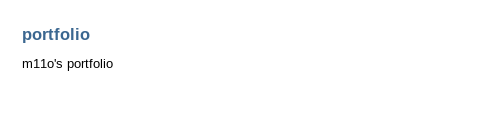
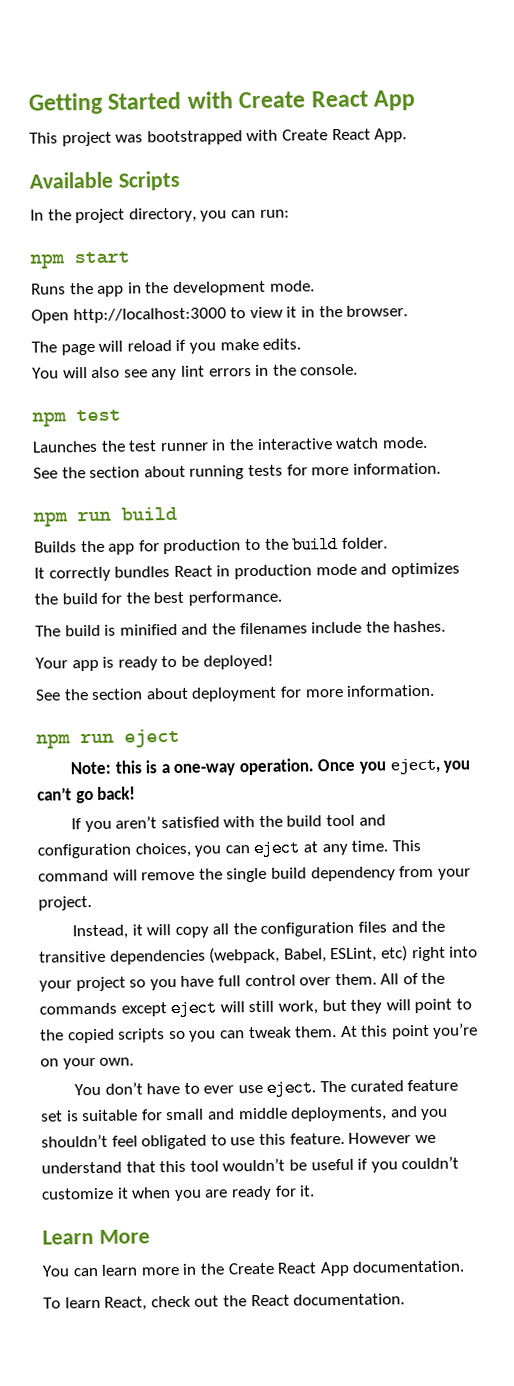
[22,28,90,43] [22,59,113,71] portfolio // m11o's portfolio -> [28,90,416,115] [29,128,408,147] [29,170,180,191] [30,207,290,224] [30,251,130,269] [31,280,315,297] [31,305,409,324] [31,338,302,356] [32,363,359,381] [32,409,121,427] [32,436,428,453] [33,462,441,480] [33,506,177,527] [34,535,388,555] [34,562,460,582] [34,590,282,606] [35,620,447,637] [35,654,274,672] [35,684,436,702] [36,728,180,749] [69,758,471,777] [37,786,137,804] [70,814,386,833] [37,839,421,859] [38,865,471,883] [38,896,92,911] [71,920,446,940] [39,945,479,965] [39,972,446,992] [39,998,472,1018] [40,1023,479,1044] [40,1057,135,1070] [73,1079,459,1097] [41,1106,449,1122] [41,1132,436,1150] [41,1156,460,1174] [41,1185,316,1202] [42,1229,150,1245] [42,1260,465,1277] [43,1293,406,1311] Getting Started with Create React App // This project was bootstrapped with Create React App. // Available Scripts // In the project directory, you can run: // npm start // Runs the app in the development mode. // Open http://localhost:3000 to view it in the browser. // The page will reload if you make edits. // You will also see any lint errors in the console. // npm test // Launches the test runner in the interactive watch mode. // See the section about running tests for more information. // npm run build // Builds the app for production to the build folder. // It correctly bundles React in production mode and optimizes the build for the best performance. // The build is minified and the filenames include the hashes. // Your app is ready to be deployed! // See the section about deployment for more information. // npm run eject // Note: this is a one-way operation. Once you eject, you can’t go back! // If you aren’t satisfied with the build tool and configuration choices, you can eject at any time. This command will remove the single build dependency from your project. // Instead, it will copy all the configuration files and the transitive dependencies (webpack, Babel, ESLint, etc) right into your project so you have full control over them. All of the commands except eject will still work, but they will point to the copied scripts so you can tweak them. At this point you’re on your own. // You don’t have to ever use eject. The curated feature set is suitable for small and middle deployments, and you shouldn’t feel obligated to use this feature. However we understand that this tool wouldn’t be useful if you couldn’t customize it when you are ready for it. // Learn More // You can learn more in the Create React App documentation. // To learn React, check out the React documentation.

